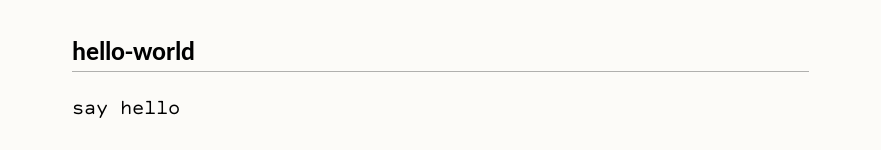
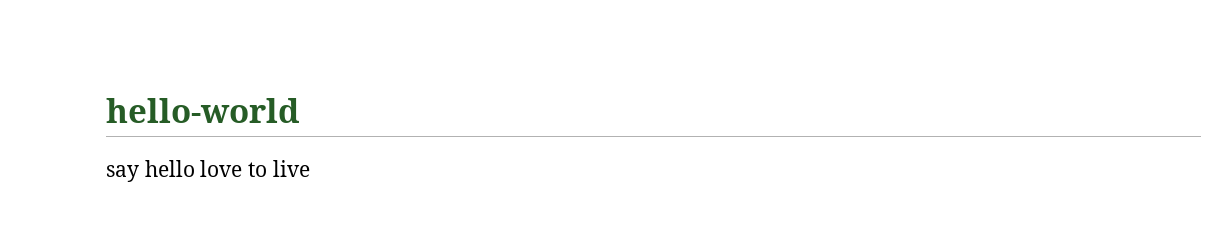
(180, 107) none -> [200,160,310,177] love to live

